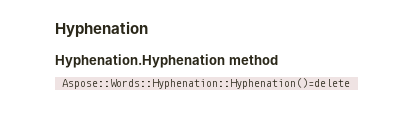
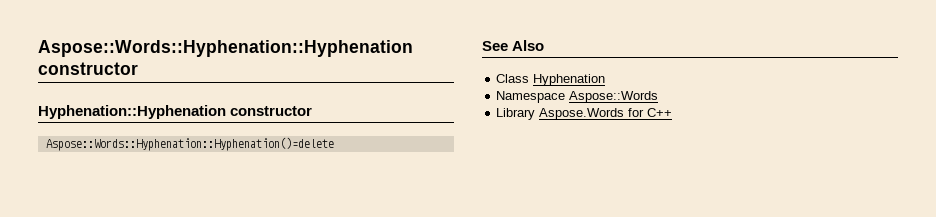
[55,21,148,37] [55,54,278,68] [62,78,351,89] Hyphenation // Hyphenation.Hyphenation method // Aspose::Words::Hyphenation::Hyphenation()=delete -> [38,40,413,57] [38,62,138,75] [38,105,313,119] [45,137,334,151] [482,40,545,51] [496,74,606,86] [496,91,659,103] [496,108,673,120] Aspose::Words::Hyphenation::Hyphenation constructor // Hyphenation::Hyphenation constructor // Aspose::Words::Hyphenation::Hyphenation()=delete // See Also // Class Hyphenation // Namespace Aspose::Words // Library Aspose.Words for C++

